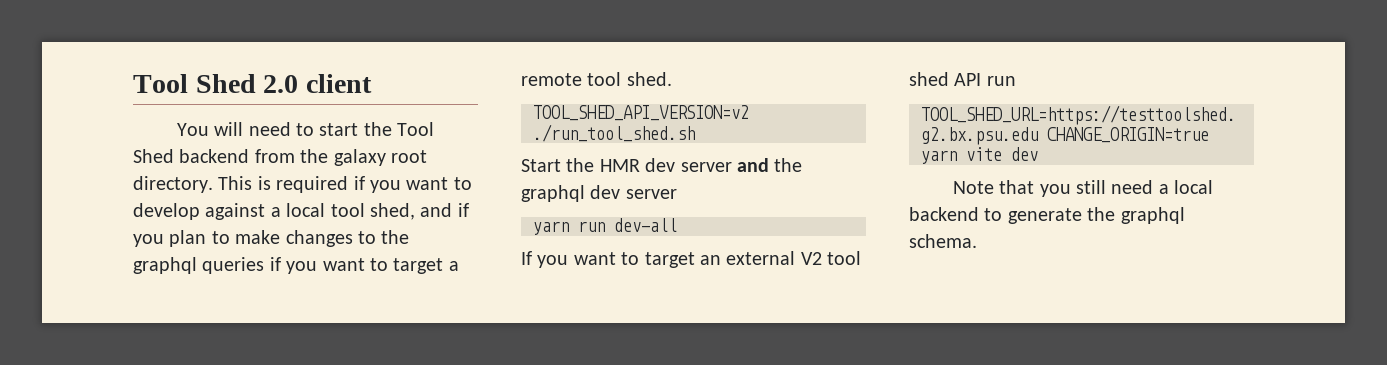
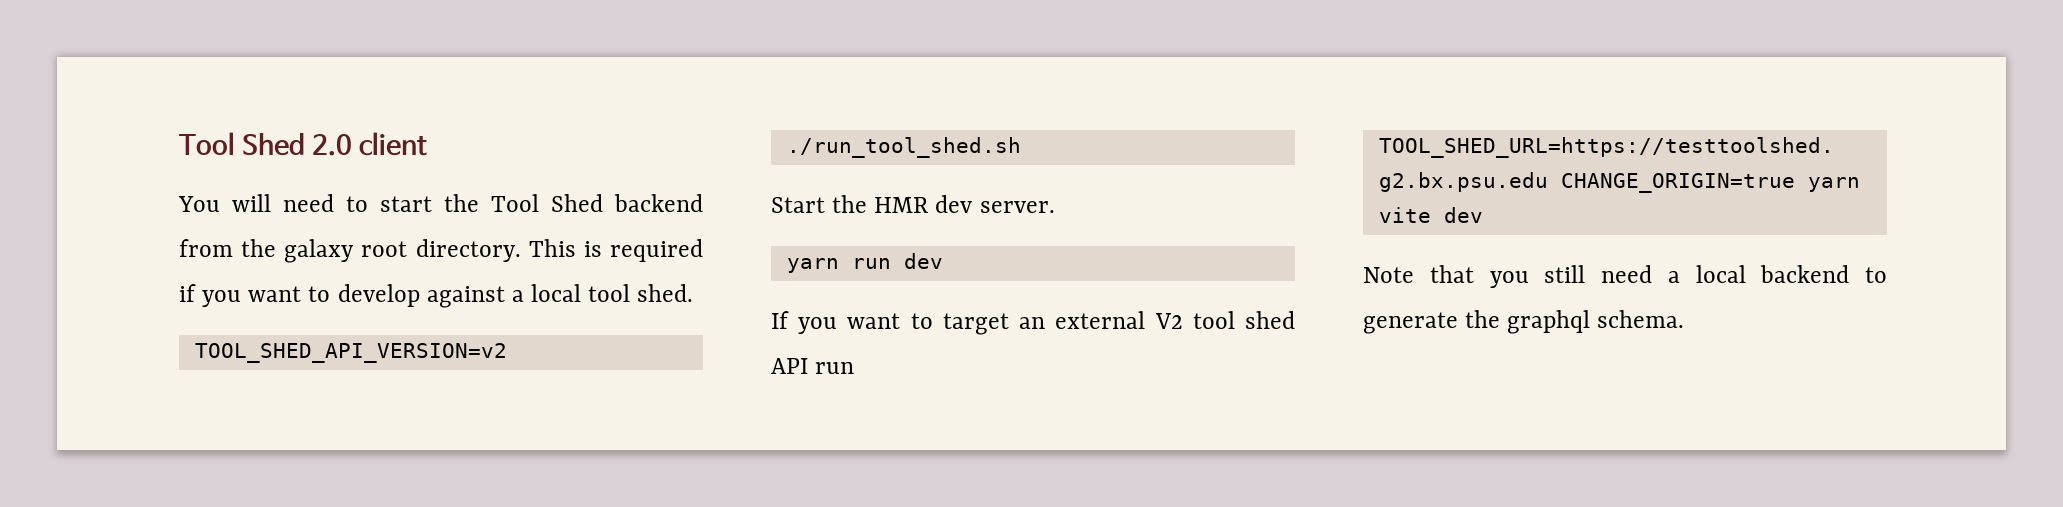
[370,203,469,220] [133,230,410,247] [133,257,459,274] [521,72,622,86] shed, and if you plan to make changes to the graphql queries if you want to target a remote tool -> (631, 293) none
[680,158,803,172] [521,185,677,202] server and the graphql dev server -> [979,201,1055,213] server.
[614,218,677,232] dev-all -> [903,253,943,269] dev

